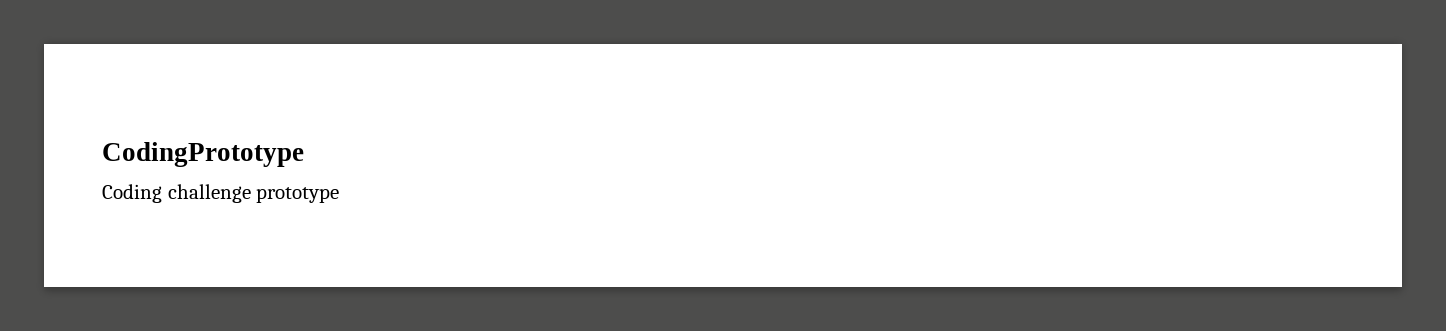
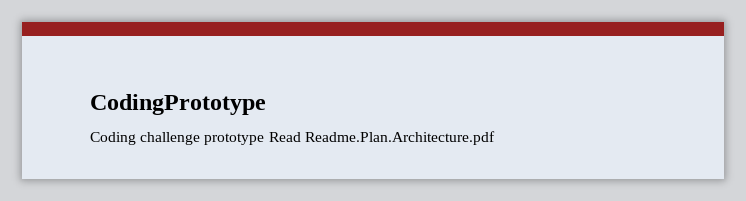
(340, 195) none -> [268,131,495,145] Read Readme.Plan.Architecture.pdf

